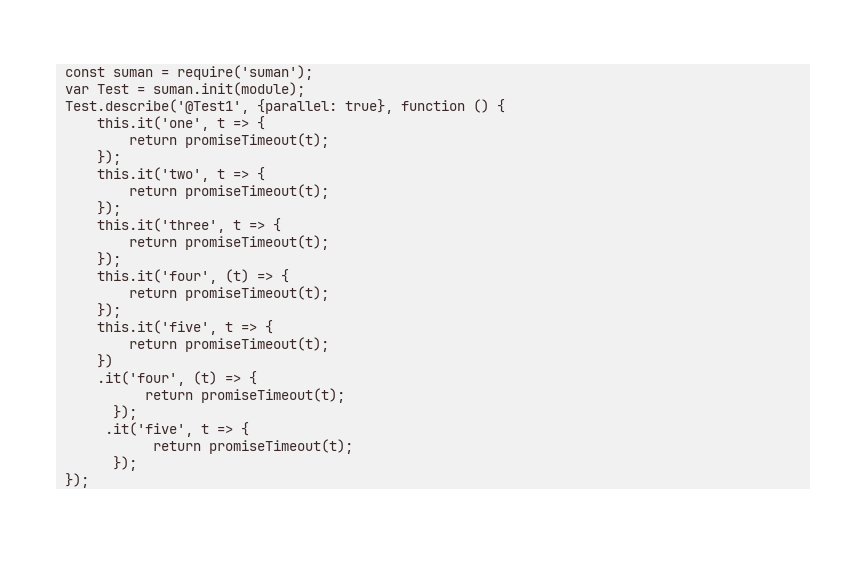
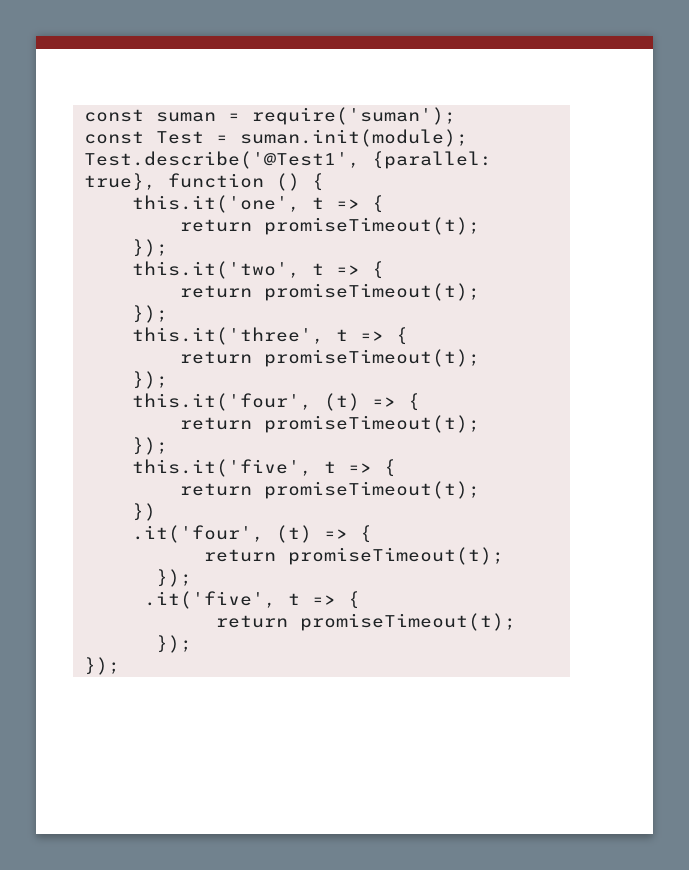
[65,86,90,94] var -> [83,131,144,144] const

